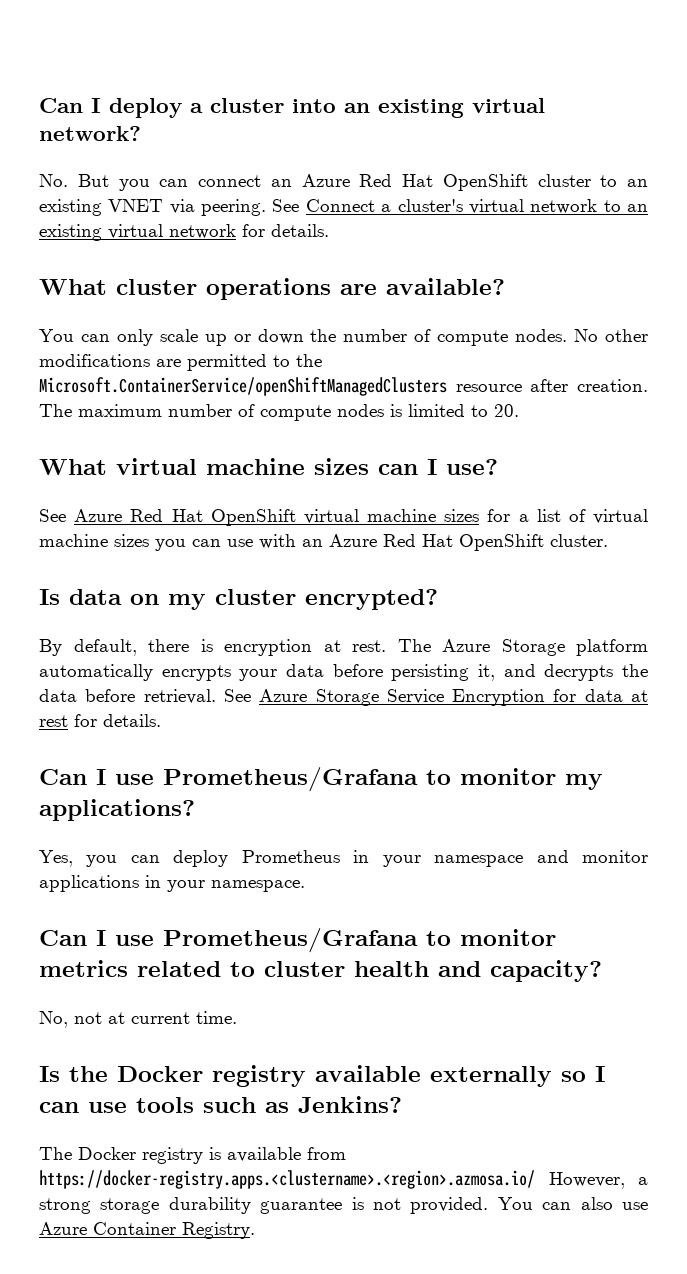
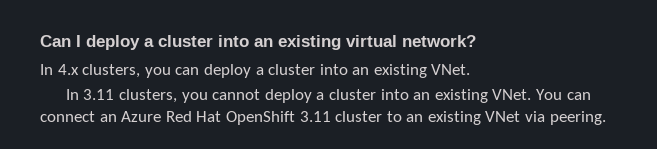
[39,174,150,191] No. But you -> [40,64,471,78] [65,89,562,103] In 4.x clusters, you can deploy a cluster into an existing VNet. // In 3.11 clusters, you cannot deploy a cluster into an existing VNet. You
(528, 182) none -> [299,111,331,122] 3.11
[108,199,164,212] VNET -> [485,111,521,122] VNet
[272,199,649,214] [39,224,329,241] [39,278,505,300] [39,329,648,346] [39,354,322,371] [39,377,648,396] [39,404,519,421] [39,458,498,475] [39,509,648,526] [39,534,608,551] [39,589,438,610] [39,639,648,656] [39,664,649,681] [39,689,648,706] [39,714,161,727] [39,767,603,792] [39,799,195,821] [39,850,649,867] [39,875,305,892] [39,928,556,953] [39,960,602,982] [39,1011,237,1028] [39,1065,605,1087] [39,1096,402,1113] [39,1147,346,1164] [39,1170,648,1189] [39,1197,648,1214] [39,1222,255,1239] See Connect a cluster's virtual network to an existing virtual network for details. // What cluster operations are available? // You can only scale up or down the number of compute nodes. No other modifications are permitted to the Microsoft.ContainerService/openShiftManagedClusters resource after creation. The maximum number of compute nodes is limited to 20. // What virtual machine sizes can I use? // See Azure Red Hat OpenShift virtual machine sizes for a list of virtual machine sizes you can use with an Azure Red Hat OpenShift cluster. // Is data on my cluster encrypted? // By default, there is encryption at rest. The Azure Storage platform automatically encrypts your data before persisting it, and decrypts the data before retrieval. See Azure Storage Service Encryption for data at rest for details. // Can I use Prometheus/Grafana to monitor my applications? // Yes, you can deploy Prometheus in your namespace and monitor applications in your namespace. // Can I use Prometheus/Grafana to monitor metrics related to cluster health and capacity? // No, not at current time. // Is the Docker registry available externally so I can use tools such as Jenkins? // The Docker registry is available from https://docker-registry.apps.<clustername>.<region>.azmosa.io/ However, a strong storage durability guarantee is not provided. You can also use Azure Container Registry. -> (606, 118) none

